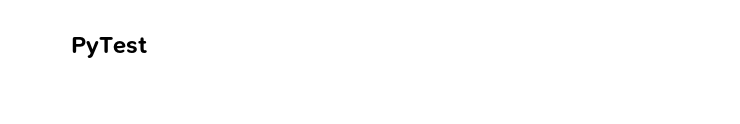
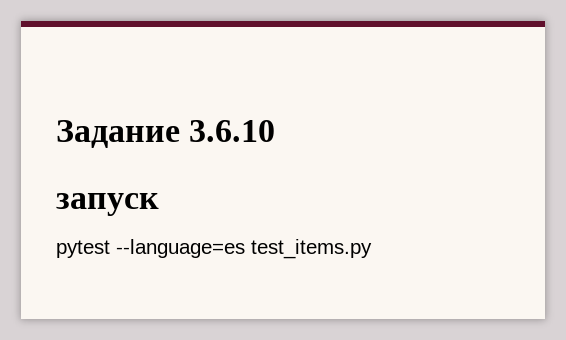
[71,37,147,58] PyTest -> [56,120,276,148] [56,193,159,216] [56,239,372,259] Задание 3.6.10 // запуск // pytest --language=es test_items.py

